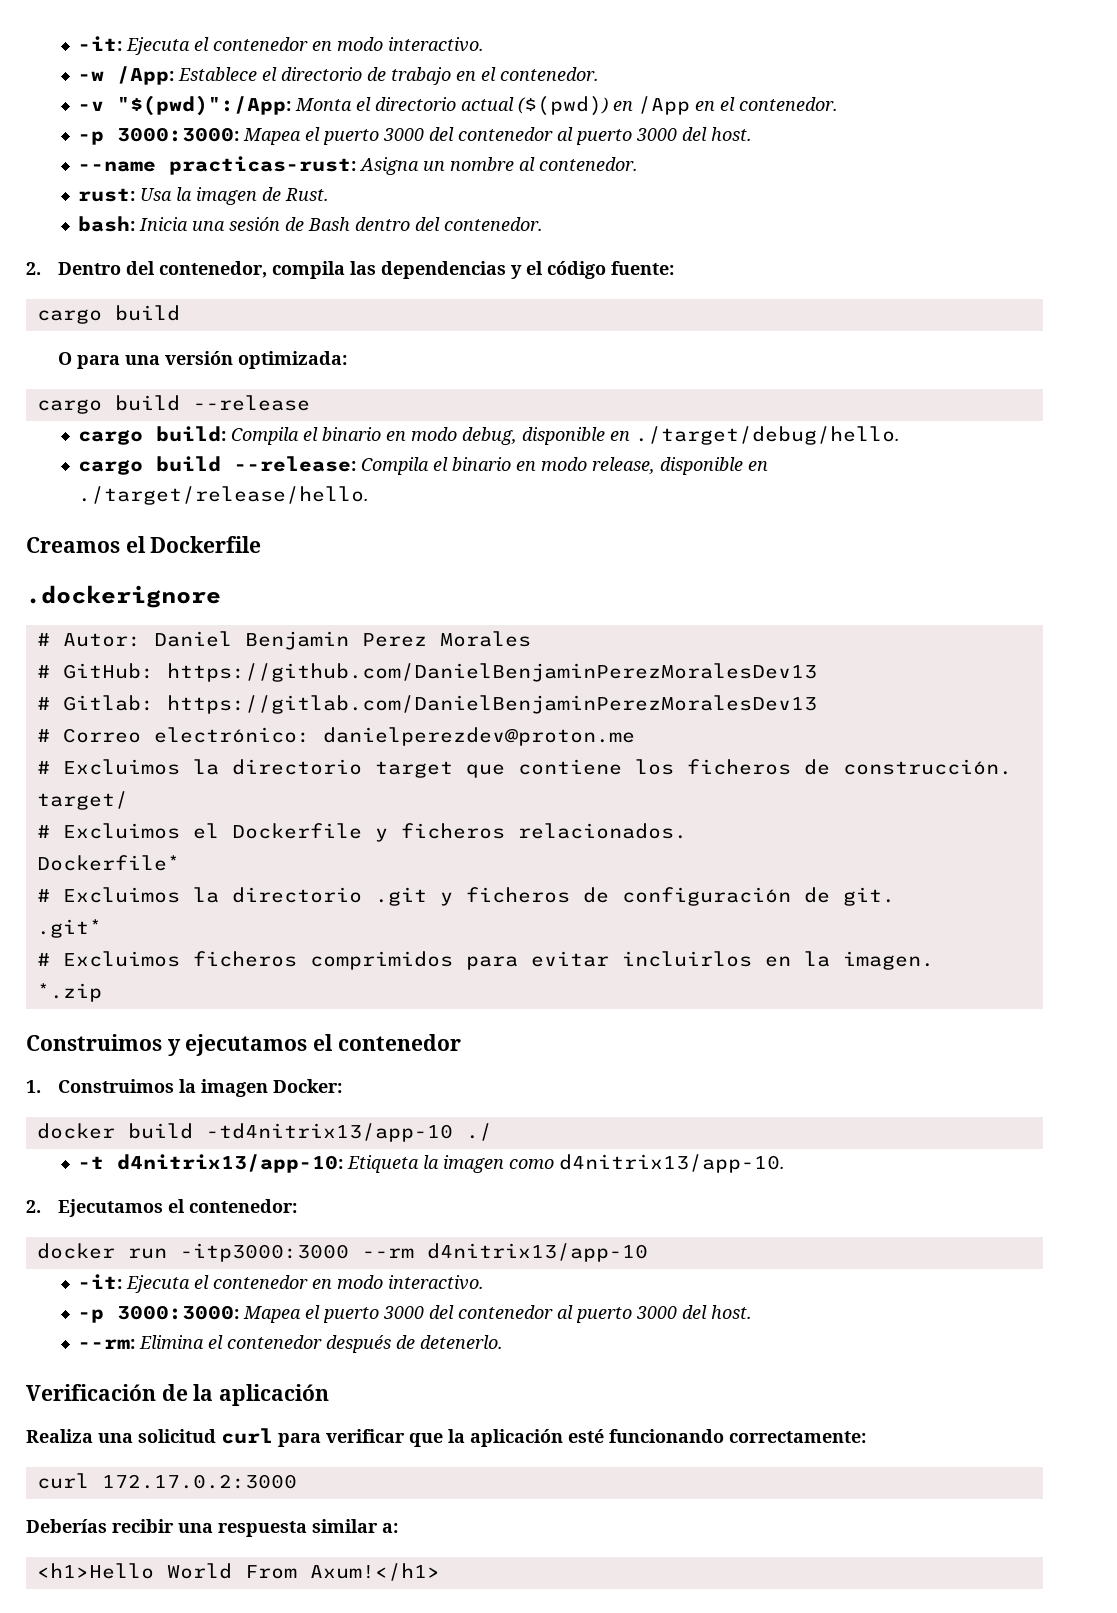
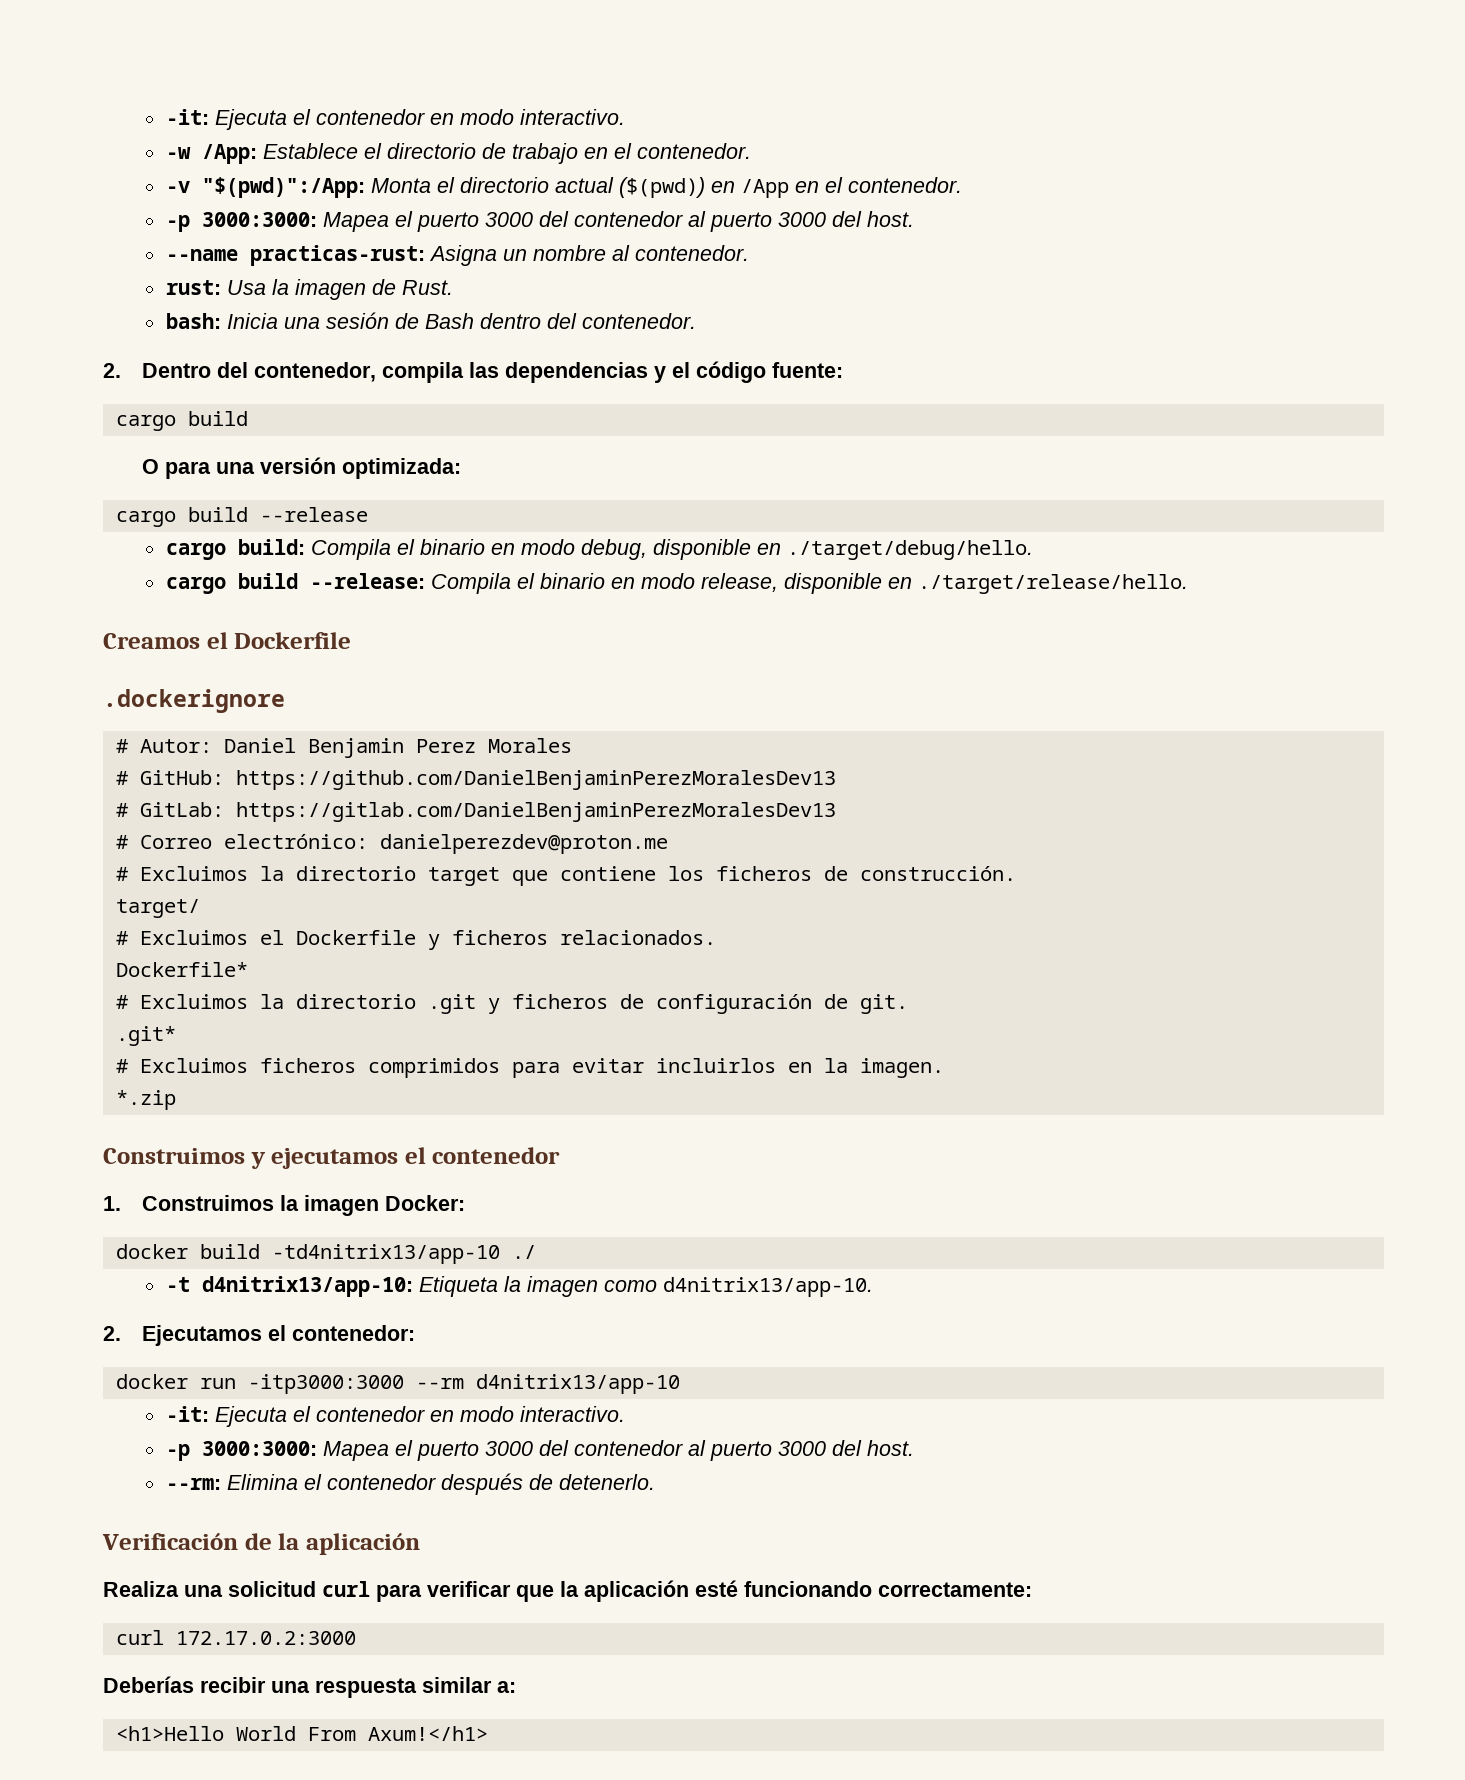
[62,695,154,711] Gitlab: -> [139,802,224,817] GitLab:

